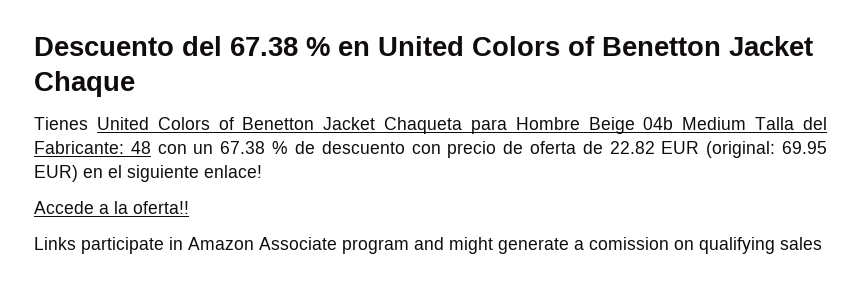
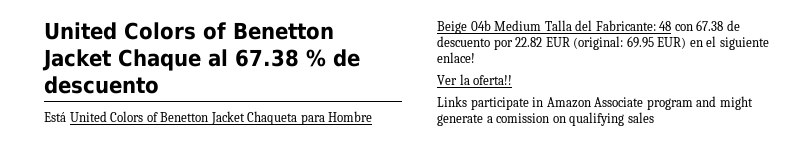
[34,36,370,56] Descuento del 67.38 % en -> (44, 31) none
[34,117,88,130] // Tienes -> [207,49,360,67] [44,76,159,94] [44,112,66,122] al 67.38 % de descuento // Está
[193,141,603,158] un 67.38 % de descuento con precio de oferta de -> [696,20,740,31] [437,36,513,50] 67.38 de descuento por
[34,201,109,214] Accede a -> [437,75,457,85] Ver

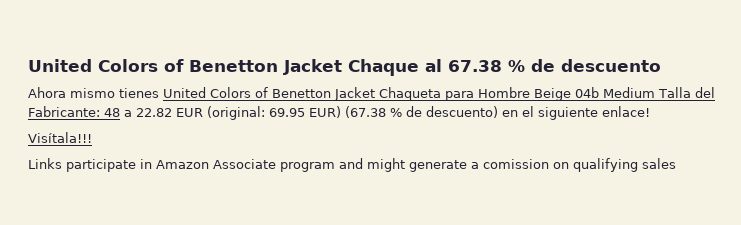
[44,112,66,122] Está -> [28,87,159,98] Ahora mismo tienes
[674,20,740,31] [437,36,513,50] con 67.38 de descuento por -> [123,110,132,117] a
(687, 43) none -> [344,106,498,118] (67.38 % de descuento)
[437,74,513,85] Ver la oferta!! -> [28,132,92,143] Visítala!!!

